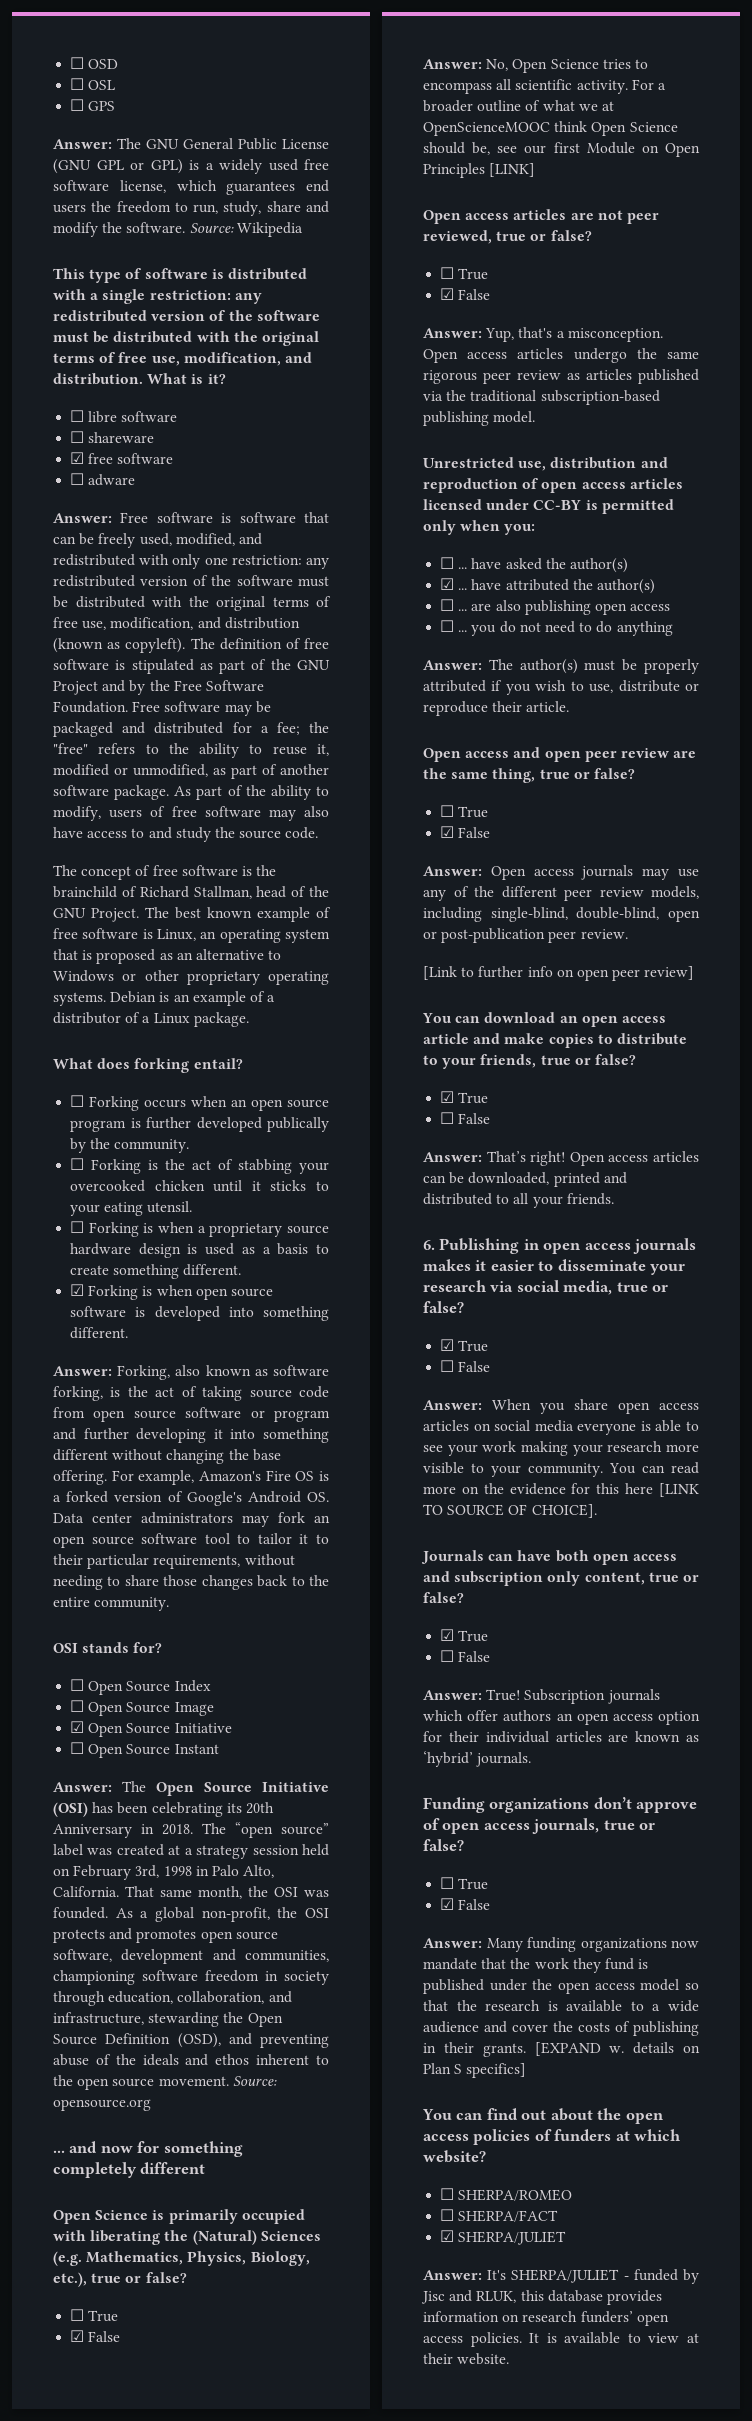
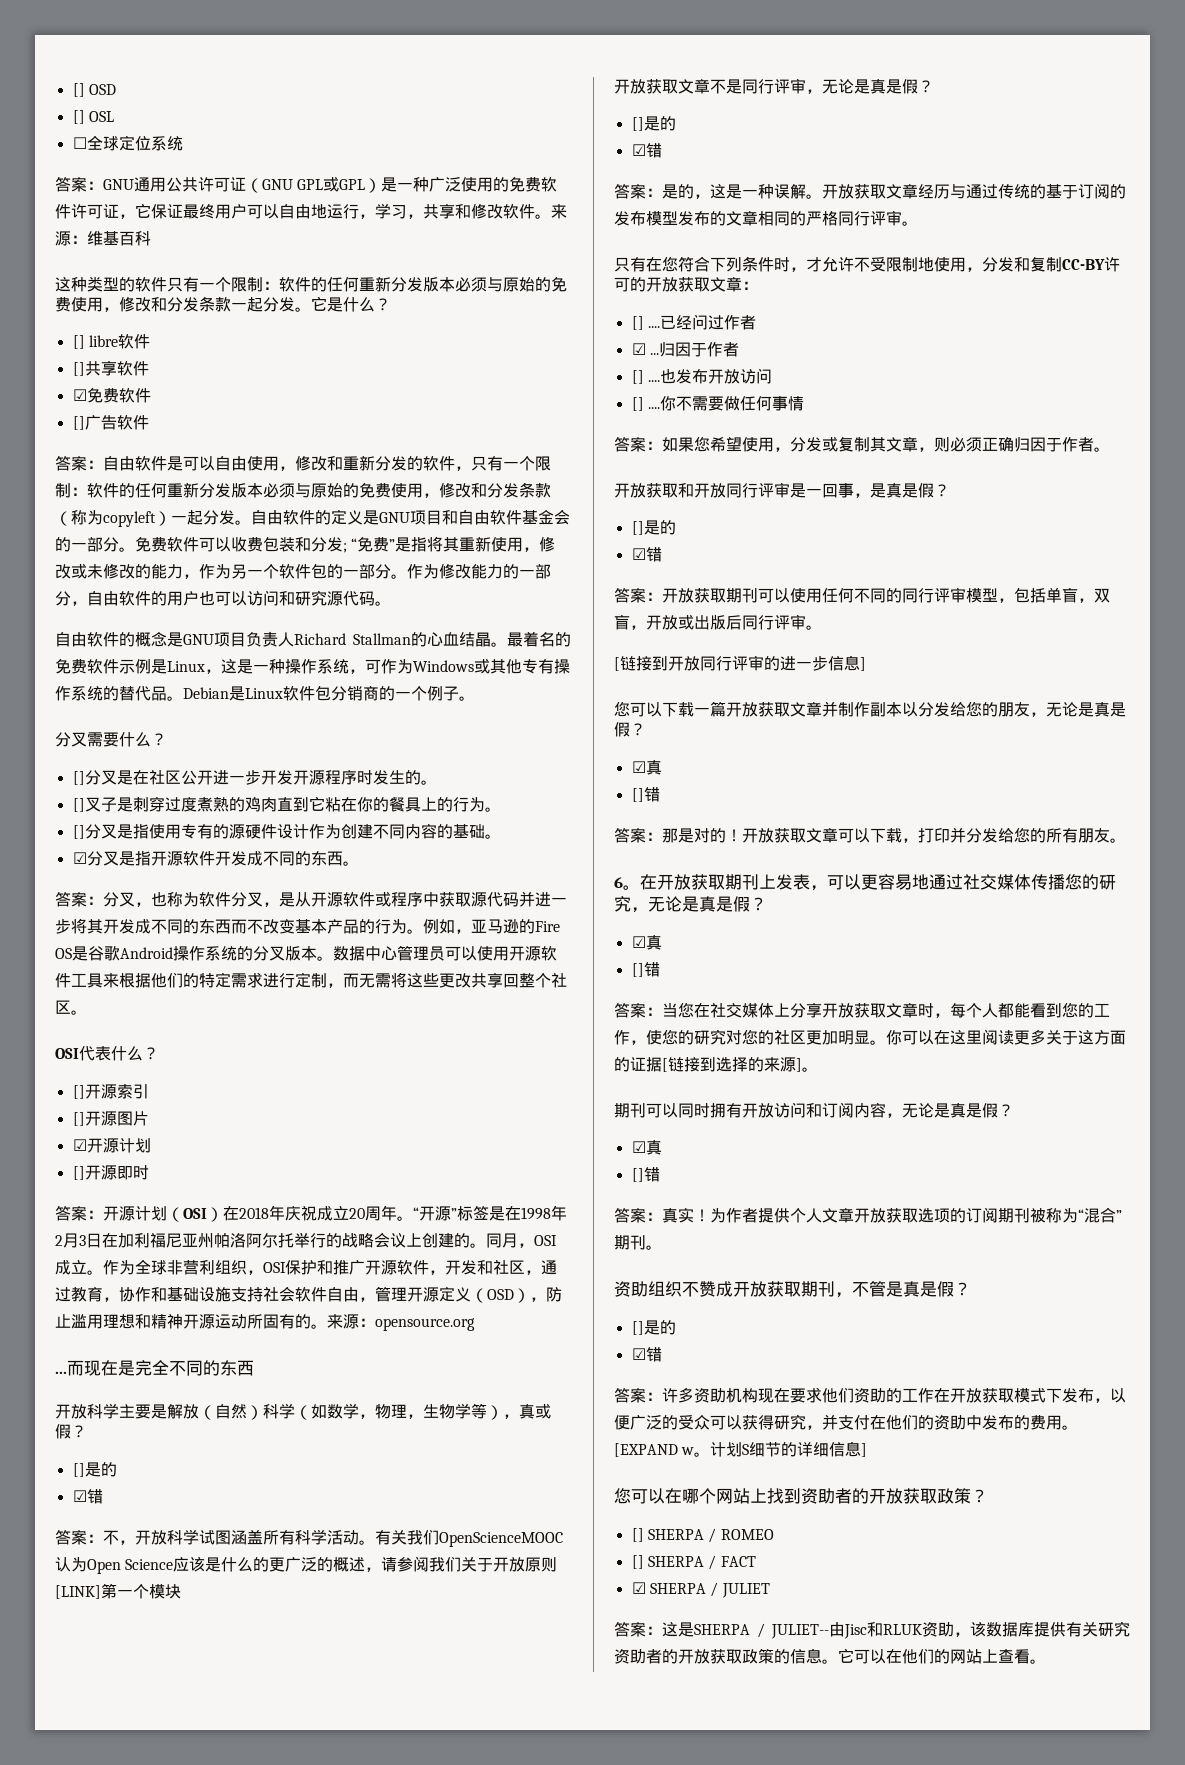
[70,57,85,69] ☐ -> [72,83,85,97] []
[70,78,85,90] ☐ -> [72,110,85,124] []
[88,101,116,111] [53,138,329,150] [53,159,329,174] [53,180,329,195] [53,201,329,216] [53,222,303,237] [53,268,307,283] [53,289,262,304] [53,310,320,322] [53,331,319,346] [53,352,312,366] [53,373,226,385] [70,410,178,423] [70,431,155,443] [70,452,174,464] [70,473,136,486] [53,512,329,523] [53,533,262,548] [53,554,329,569] [53,575,329,587] [53,596,331,611] [53,617,300,630] [53,638,329,653] [53,659,330,674] [53,680,264,695] [53,701,271,716] [53,722,329,737] [53,743,329,758] [53,764,329,779] [53,785,329,800] [53,806,329,821] [53,827,319,842] [53,865,277,880] [53,886,329,899] [53,907,331,922] [53,928,330,943] [53,949,282,964] [53,970,329,985] [53,991,276,1006] [53,1012,249,1027] [53,1058,243,1073] [70,1095,329,1111] [70,1117,329,1132] [70,1138,190,1153] [70,1158,329,1174] [70,1180,329,1192] [70,1201,193,1216] [70,1221,329,1237] [70,1243,329,1258] [70,1264,242,1279] [70,1284,273,1300] [70,1306,329,1321] [70,1327,129,1339] [53,1365,329,1380] [53,1386,329,1401] [53,1407,330,1422] [53,1428,329,1443] [53,1449,281,1464] [53,1470,329,1485] [53,1491,329,1506] [53,1512,330,1527] [53,1533,329,1548] [53,1554,295,1569] [53,1575,329,1590] [53,1597,170,1611] [53,1642,163,1653] [70,1679,211,1695] [70,1700,214,1716] [70,1721,232,1737] [70,1742,219,1758] [53,1781,329,1796] [53,1802,274,1817] [53,1822,329,1838] [53,1844,329,1859] [53,1865,275,1880] [53,1886,329,1899] [53,1907,329,1922] [53,1928,278,1943] [53,1949,329,1964] [53,1970,329,1985] [53,1991,292,2006] [53,2012,283,2027] [53,2033,329,2048] [53,2054,329,2066] [53,2075,277,2090] [53,2099,151,2111] [53,2141,243,2157] [53,2162,206,2178] [53,2209,305,2224] [53,2230,321,2245] [53,2251,310,2266] [53,2272,187,2287] [70,2309,119,2322] [70,2330,121,2342] [423,59,648,73] [423,79,666,94] [423,100,614,112] [423,121,678,136] [423,142,700,157] [423,163,536,178] [423,209,659,224] [423,230,592,244] [440,267,489,280] [440,288,491,300] [423,327,663,342] [423,348,699,363] [423,369,699,384] [423,390,660,405] [423,411,536,426] [423,457,668,471] [423,478,683,493] [423,499,674,514] [423,520,536,535] [440,557,628,573] [440,578,655,594] [440,599,671,615] [440,620,673,636] [423,659,699,674] [423,680,699,695] [423,701,570,716] [423,747,697,762] [423,768,635,783] [440,805,489,818] [440,826,491,838] [423,865,699,880] [423,886,699,901] [423,907,700,922] [423,928,628,943] [423,966,695,981] [422,1012,666,1027] [423,1033,687,1048] [423,1054,636,1069] [440,1091,489,1104] [440,1112,491,1124] [423,1151,699,1166] [423,1172,627,1187] [423,1193,614,1208] [423,1238,697,1254] [423,1259,686,1275] [423,1280,669,1295] [423,1301,464,1313] [440,1339,489,1352] [440,1360,491,1372] [423,1399,699,1414] [423,1420,699,1435] [423,1441,699,1456] [423,1462,699,1477] [423,1483,699,1497] [423,1504,597,1518] [421,1550,677,1565] [423,1571,699,1586] [423,1592,464,1603] [440,1629,489,1642] [440,1650,491,1662] [423,1689,660,1704] [423,1710,700,1725] [423,1731,699,1743] [423,1751,532,1767] [423,1797,698,1813] [423,1818,656,1834] [423,1839,464,1851] [440,1877,489,1890] [440,1898,491,1910] [423,1937,699,1952] [423,1958,649,1973] [423,1979,699,1994] [423,2000,699,2012] [423,2021,699,2036] [423,2042,700,2057] [423,2063,527,2078] [422,2108,664,2124] [423,2129,682,2145] [423,2150,486,2163] [440,2188,573,2201] [440,2209,559,2222] [440,2230,567,2245] [423,2269,699,2284] [421,2290,662,2305] [423,2311,669,2326] [423,2332,699,2347] [423,2353,510,2365] GPS // Answer: The GNU General Public License (GNU GPL or GPL) is a widely used free software license, which guarantees end users the freedom to run, study, share and modify the software. Source: Wikipedia // This type of software is distributed with a single restriction: any redistributed version of the software must be distributed with the original terms of free use, modification, and distribution. What is it? // ☐ libre software // ☐ shareware // ☑ free software // ☐ adware // Answer: Free software is software that can be freely used, modified, and redistributed with only one restriction: any redistributed version of the software must be distributed with the original terms of free use, modification, and distribution (known as copyleft). The definition of free software is stipulated as part of the GNU Project and by the Free Software Foundation. Free software may be packaged and distributed for a fee; the "free" refers to the ability to reuse it, modified or unmodified, as part of another software package. As part of the ability to modify, users of free software may also have access to and study the source code. // The concept of free software is the brainchild of Richard Stallman, head of the GNU Project. The best known example of free software is Linux, an operating system that is proposed as an alternative to Windows or other proprietary operating systems. Debian is an example of a distributor of a Linux package. // What does forking entail? // ☐ Forking occurs when an open source program is further developed publically by the community. // ☐ Forking is the act of stabbing your overcooked chicken until it sticks to your eating utensil. // ☐ Forking is when a proprietary source hardware design is used as a basis to create something different. // ☑ Forking is when open source software is developed into something different. // Answer: Forking, also known as software forking, is the act of taking source code from open source software or program and further developing it into something different without changing the base offering. For example, Amazon's Fire OS is a forked version of Google's Android OS. Data center administrators may fork an open source software tool to tailor it to their particular requirements, without needing to share those changes back to the entire community. // OSI stands for? // ☐ Open Source Index // ☐ Open Source Image // ☑ Open Source Initiative // ☐ Open Source Instant // Answer: The Open Source Initiative (OSI) has been celebrating its 20th Anniversary in 2018. The “open source” label was created at a strategy session held on February 3rd, 1998 in Palo Alto, California. That same month, the OSI was founded. As a global non-profit, the OSI protects and promotes open source software, development and communities, championing software freedom in society through education, collaboration, and infrastructure, stewarding the Open Source Definition (OSD), and preventing abuse of the ideals and ethos inherent to the open source movement. Source: opensource.org // ... and now for something completely different // Open Science is primarily occupied with liberating the (Natural) Sciences (e.g. Mathematics, Physics, Biology, etc.), true or false? // ☐ True // ☑ False // Answer: No, Open Science tries to encompass all scientific activity. For a broader outline of what we at OpenScienceMOOC think Open Science should be, see our first Module on Open Principles [LINK] // Open access articles are not peer reviewed, true or false? // ☐ True // ☑ False // Answer: Yup, that's a misconception. Open access articles undergo the same rigorous peer review as articles published via the traditional subscription-based publishing model. // Unrestricted use, distribution and reproduction of open access articles licensed under CC-BY is permitted only when you: // ☐ ... have asked the author(s) // ☑ ... have attributed the author(s) // ☐ ... are also publishing open access // ☐ ... you do not need to do anything // Answer: The author(s) must be properly attributed if you wish to use, distribute or reproduce their article. // Open access and open peer review are the same thing, true or false? // ☐ True // ☑ False // Answer: Open access journals may use any of the different peer review models, including single-blind, double-blind, open or post-publication peer review. // [Link to further info on open peer review] // You can download an open access article and make copies to distribute to your friends, true or false? // ☑ True // ☐ False // Answer: That’s right! Open access articles can be downloaded, printed and distributed to all your friends. // 6. Publishing in open access journals makes it easier to disseminate your research via social media, true or false? // ☑ True // ☐ False // Answer: When you share open access articles on social media everyone is able to see your work making your research more visible to your community. You can read more on the evidence for this here [LINK TO SOURCE OF CHOICE]. // Journals can have both open access and subscription only content, true or false? // ☑ True // ☐ False // Answer: True! Subscription journals which offer authors an open access option for their individual articles are known as ‘hybrid’ journals. // Funding organizations don’t approve of open access journals, true or false? // ☐ True // ☑ False // Answer: Many funding organizations now mandate that the work they fund is published under the open access model so that the research is available to a wide audience and cover the costs of publishing in their grants. [EXPAND w. details on Plan S specifics] // You can find out about the open access policies of funders at which website? // ☐ SHERPA/ROMEO // ☐ SHERPA/FACT // ☑ SHERPA/JULIET // Answer: It's SHERPA/JULIET - funded by Jisc and RLUK, this database provides information on research funders’ open access policies. It is available to view at their website. -> [86,135,183,151] [55,176,558,193] [55,203,567,219] [55,231,151,246] [55,276,567,292] [55,296,391,312] [72,333,150,349] [72,360,149,376] [72,387,151,403] [72,414,149,430] [55,455,551,471] [55,482,551,498] [55,509,570,527] [55,536,556,553] [55,563,551,579] [55,590,391,606] [55,631,571,647] [55,658,570,674] [55,685,475,701] [55,732,167,747] [72,770,437,785] [72,796,501,812] [72,823,501,839] [72,850,359,866] [55,891,567,907] [55,918,560,934] [55,945,557,961] [55,972,567,988] [55,1000,87,1015] [55,1046,159,1061] [72,1084,149,1099] [72,1111,149,1126] [72,1138,151,1153] [72,1165,149,1180] [55,1205,567,1222] [55,1232,557,1248] [55,1259,557,1275] [55,1286,562,1303] [55,1313,475,1331] [55,1360,254,1376] [55,1403,551,1420] [55,1424,87,1439] [72,1462,117,1477] [72,1489,103,1504] [55,1529,563,1547] [55,1556,558,1574] [55,1583,181,1599] [614,78,934,94] [631,116,676,131] [631,143,662,158] [614,183,1126,199] [614,210,918,226] [614,256,1120,272] [614,277,758,292] [631,314,756,330] [631,342,739,357] [631,368,772,384] [631,396,804,411] [614,436,1110,452] [614,482,950,498] [631,520,676,535] [631,547,662,562] [614,587,1110,603] [614,614,822,630] [614,655,866,671] [614,701,1126,717] [614,722,646,737] [631,760,662,775] [631,787,660,802] [614,827,1126,843] [614,874,1116,891] [614,896,767,913] [631,935,662,950] [631,962,660,977] [614,1002,1110,1018] [614,1029,1126,1045] [614,1057,818,1072] [614,1102,1014,1118] [631,1140,662,1155] [631,1167,660,1182] [614,1207,1122,1223] [614,1235,662,1250] [614,1281,971,1298] [631,1320,676,1335] [631,1347,662,1362] [614,1387,1126,1403] [614,1414,1078,1430] [614,1441,868,1457] [614,1488,988,1504] [631,1528,774,1543] [631,1555,756,1570] [631,1582,770,1598] [614,1621,1130,1639] [614,1648,1046,1664] 全球定位系统 // 答案：GNU通用公共许可证（GNU GPL或GPL）是一种广泛使用的免费软件许可证，它保证最终用户可以自由地运行，学习，共享和修改软件。来源：维基百科 // 这种类型的软件只有一个限制：软件的任何重新分发版本必须与原始的免费使用，修改和分发条款一起分发。它是什么？ // [] libre软件 // []共享软件 // ☑免费软件 // []广告软件 // 答案：自由软件是可以自由使用，修改和重新分发的软件，只有一个限制：软件的任何重新分发版本必须与原始的免费使用，修改和分发条款（称为copyleft）一起分发。自由软件的定义是GNU项目和自由软件基金会的一部分。免费软件可以收费包装和分发; “免费”是指将其重新使用，修改或未修改的能力，作为另一个软件包的一部分。作为修改能力的一部分，自由软件的用户也可以访问和研究源代码。 // 自由软件的概念是GNU项目负责人Richard Stallman的心血结晶。最着名的免费软件示例是Linux，这是一种操作系统，可作为Windows或其他专有操作系统的替代品。Debian是Linux软件包分销商的一个例子。 // 分叉需要什么？ // []分叉是在社区公开进一步开发开源程序时发生的。 // []叉子是刺穿过度煮熟的鸡肉直到它粘在你的餐具上的行为。 // []分叉是指使用专有的源硬件设计作为创建不同内容的基础。 // ☑分叉是指开源软件开发成不同的东西。 // 答案：分叉，也称为软件分叉，是从开源软件或程序中获取源代码并进一步将其开发成不同的东西而不改变基本产品的行为。例如，亚马逊的Fire OS是谷歌Android操作系统的分叉版本。数据中心管理员可以使用开源软件工具来根据他们的特定需求进行定制，而无需将这些更改共享回整个社区。 // OSI代表什么？ // []开源索引 // []开源图片 // ☑开源计划 // []开源即时 // 答案：开源计划（OSI）在2018年庆祝成立20周年。“开源”标签是在1998年2月3日在加利福尼亚州帕洛阿尔托举行的战略会议上创建的。同月，OSI成立。作为全球非营利组织，OSI保护和推广开源软件，开发和社区，通过教育，协作和基础设施支持社会软件自由，管理开源定义（OSD），防止滥用理想和精神开源运动所固有的。来源：opensource.org // ...而现在是完全不同的东西 // 开放科学主要是解放（自然）科学（如数学，物理，生物学等），真或假？ // []是的 // ☑错 // 答案：不，开放科学试图涵盖所有科学活动。有关我们OpenScienceMOOC认为Open Science应该是什么的更广泛的概述，请参阅我们关于开放原则[LINK]第一个模块 // 开放获取文章不是同行评审，无论是真是假？ // []是的 // ☑错 // 答案：是的，这是一种误解。开放获取文章经历与通过传统的基于订阅的发布模型发布的文章相同的严格同行评审。 // 只有在您符合下列条件时，才允许不受限制地使用，分发和复制CC-BY许可的开放获取文章： // [] ....已经问过作者 // ☑ ...归因于作者 // [] ....也发布开放访问 // [] ....你不需要做任何事情 // 答案：如果您希望使用，分发或复制其文章，则必须正确归因于作者。 // 开放获取和开放同行评审是一回事，是真是假？ // []是的 // ☑错 // 答案：开放获取期刊可以使用任何不同的同行评审模型，包括单盲，双盲，开放或出版后同行评审。 // [链接到开放同行评审的进一步信息] // 您可以下载一篇开放获取文章并制作副本以分发给您的朋友，无论是真是假？ // ☑真 // []错 // 答案：那是对的！开放获取文章可以下载，打印并分发给您的所有朋友。 // 6。在开放获取期刊上发表，可以更容易地通过社交媒体传播您的研究，无论是真是假？ // ☑真 // []错 // 答案：当您在社交媒体上分享开放获取文章时，每个人都能看到您的工作，使您的研究对您的社区更加明显。你可以在这里阅读更多关于这方面的证据[链接到选择的来源]。 // 期刊可以同时拥有开放访问和订阅内容，无论是真是假？ // ☑真 // []错 // 答案：真实！为作者提供个人文章开放获取选项的订阅期刊被称为“混合”期刊。 // 资助组织不赞成开放获取期刊，不管是真是假？ // []是的 // ☑错 // 答案：许多资助机构现在要求他们资助的工作在开放获取模式下发布，以便广泛的受众可以获得研究，并支付在他们的资助中发布的费用。[EXPAND w。计划S细节的详细信息] // 您可以在哪个网站上找到资助者的开放获取政策？ // [] SHERPA / ROMEO // [] SHERPA / FACT // ☑ SHERPA / JULIET // 答案：这是SHERPA / JULIET--由Jisc和RLUK资助，该数据库提供有关研究资助者的开放获取政策的信息。它可以在他们的网站上查看。

